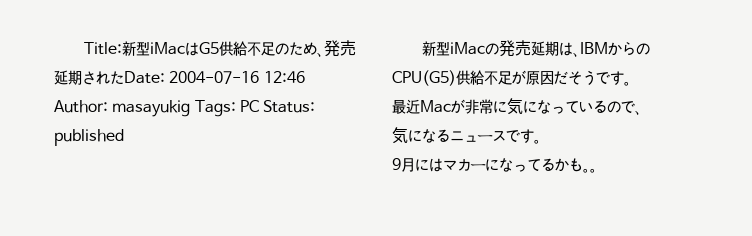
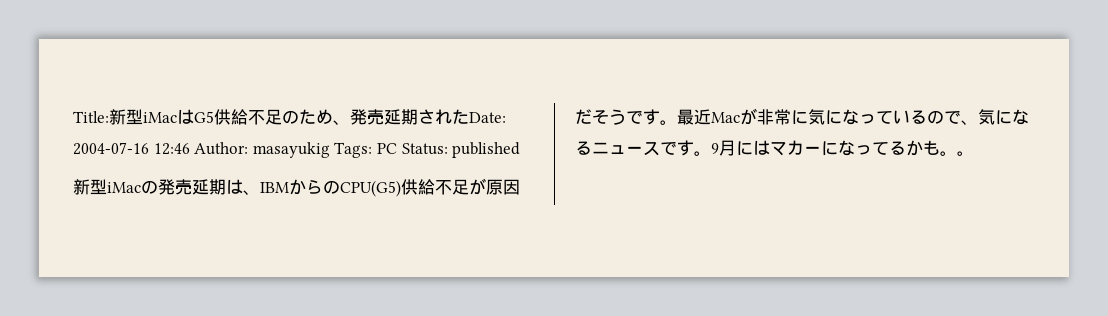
(631, 83) // -> (677, 122) none
(642, 112) // -> (978, 122) none
(541, 141) // -> (711, 153) none

